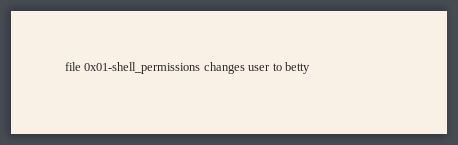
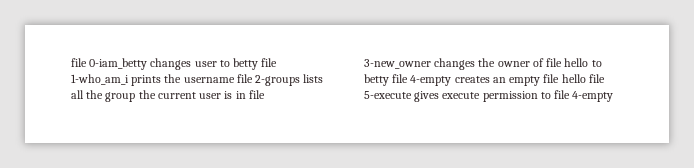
[65,62,201,74] file 0x01-shell_permissions -> [71,58,148,70] file 0-iam_betty
(310, 68) none -> [261,58,278,67] [71,74,324,86] [71,90,265,102] [364,58,602,70] [364,74,605,86] [364,90,614,102] file 1-who_am_i prints the username file 2-groups lists all the group the current user is in file 3-new_owner changes the owner of file hello to betty file 4-empty creates an empty file hello file 5-execute gives execute permission to file 4-empty

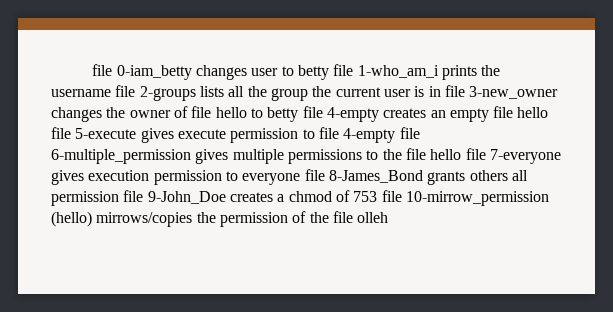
(614, 96) none -> [399,127,420,139] [51,148,561,164] [51,169,528,185] [51,190,549,206] [51,211,389,227] file 6-multiple_permission gives multiple permissions to the file hello file 7-everyone gives execution permission to everyone file 8-James_Bond grants others all permission file 9-John_Doe creates a chmod of 753 file 10-mirrow_permission (hello) mirrows/copies the permission of the file olleh

